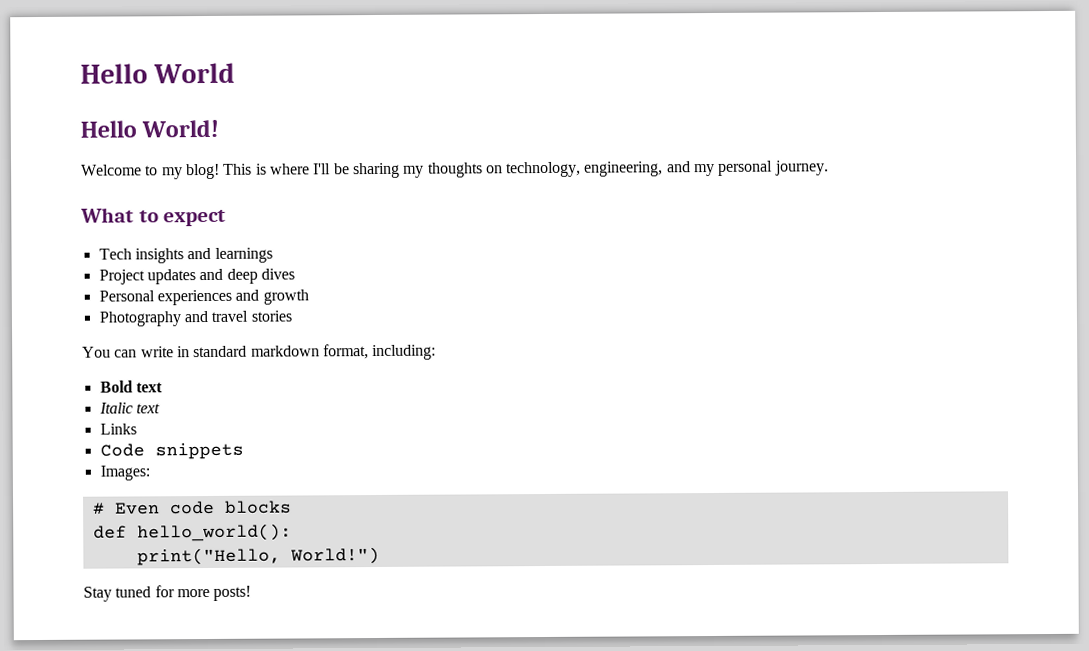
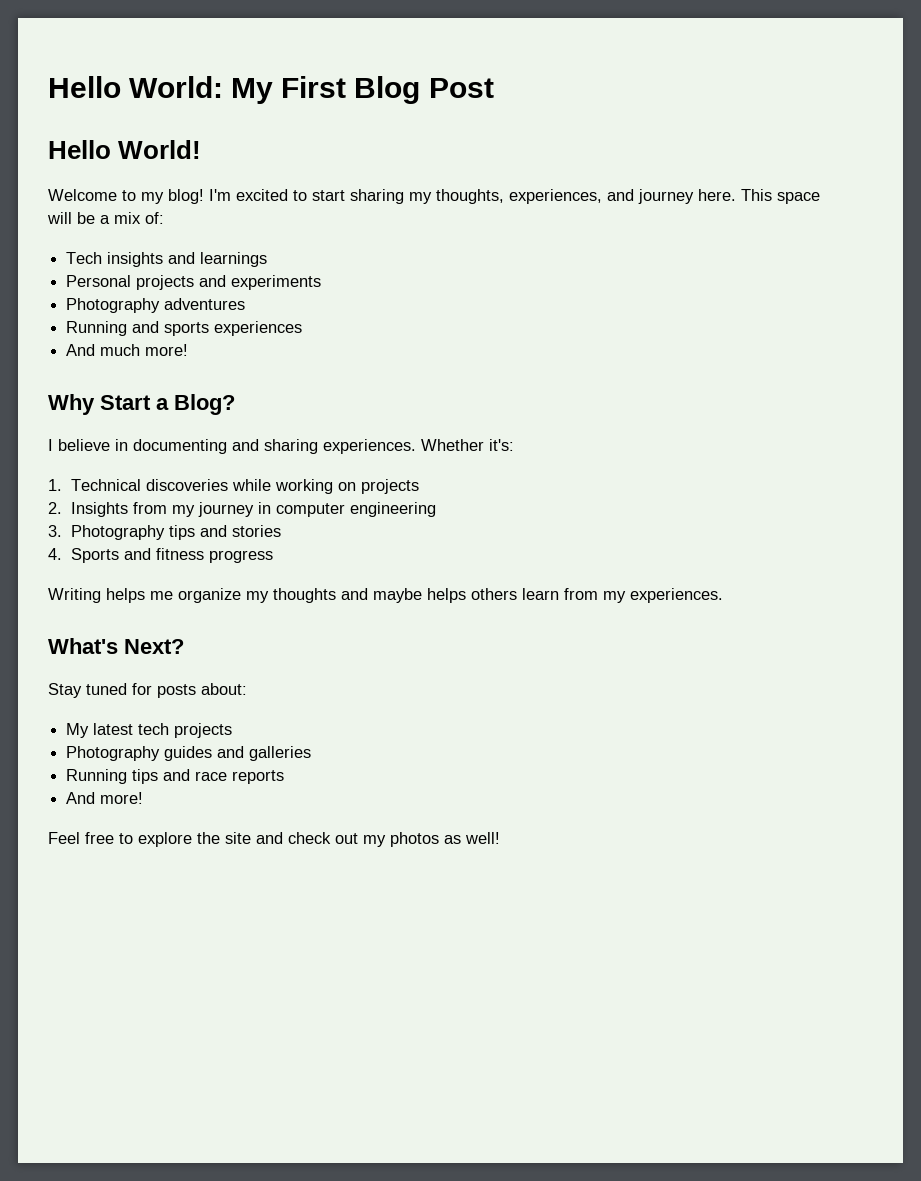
[80,62,236,84] Hello World -> [48,76,494,104] Hello World: My First Blog Post
[223,160,829,179] [80,207,227,227] [98,247,273,264] [98,268,295,285] [98,289,309,306] [98,310,292,327] [82,344,437,361] [99,380,163,393] [98,402,160,414] [99,423,137,435] [99,442,244,460] [99,465,150,481] [92,500,292,515] [92,523,292,542] [136,546,380,566] [83,585,252,602] This is where I'll be sharing my thoughts on technology, engineering, and my personal journey. // What to expect // Tech insights and learnings // Project updates and deep dives // Personal experiences and growth // Photography and travel stories // You can write in standard markdown format, including: // Bold text // Italic text // Links // Code snippets // Images: // # Even code blocks // def hello_world(): // print("Hello, World!") // Stay tuned for more posts! -> [209,189,820,204] [47,212,164,224] [66,252,268,267] [66,275,322,290] [66,298,246,313] [66,321,303,336] [66,344,189,356] [48,394,235,415] [48,439,514,454] [48,479,419,494] [48,502,436,517] [48,525,281,540] [48,548,273,563] [48,588,723,603] [48,638,184,654] [48,683,247,698] [66,723,233,738] [66,746,312,761] [66,769,285,784] [66,792,144,804] [48,832,500,847] I'm excited to start sharing my thoughts, experiences, and journey here. This space will be a mix of: // Tech insights and learnings // Personal projects and experiments // Photography adventures // Running and sports experiences // And much more! // Why Start a Blog? // I believe in documenting and sharing experiences. Whether it's: // 1. Technical discoveries while working on projects // 2. Insights from my journey in computer engineering // 3. Photography tips and stories // 4. Sports and fitness progress // Writing helps me organize my thoughts and maybe helps others learn from my experiences. // What's Next? // Stay tuned for posts about: // My latest tech projects // Photography guides and galleries // Running tips and race reports // And more! // Feel free to explore the site and check out my photos as well!

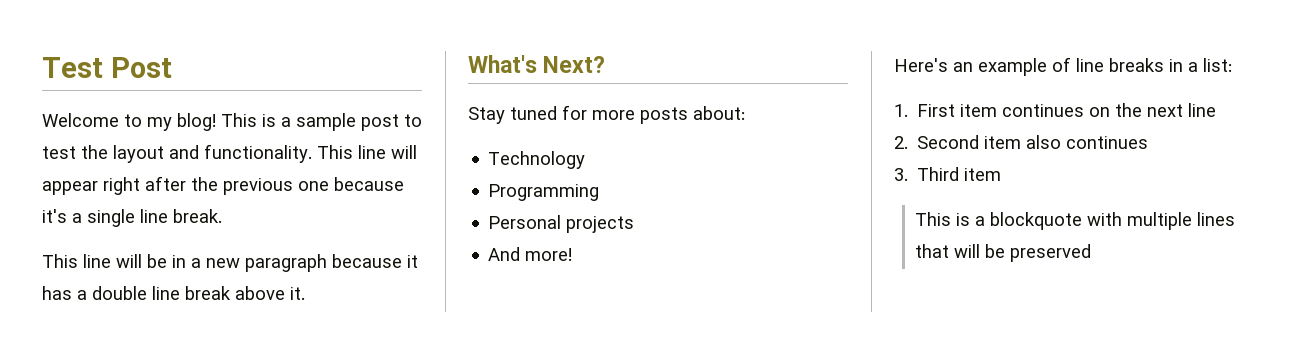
[48,76,421,104] Hello World: My First Blog -> [42,57,103,78] Test
[48,140,202,159] // Hello World! -> (172, 67) none
[209,189,820,204] [47,212,164,224] [66,252,268,267] [66,275,322,290] [66,298,246,313] [66,321,303,336] [66,344,189,356] [48,394,235,415] [48,439,514,454] [48,479,419,494] [48,502,436,517] [48,525,281,540] [48,548,273,563] [48,588,723,603] I'm excited to start sharing my thoughts, experiences, and journey here. This space will be a mix of: // Tech insights and learnings // Personal projects and experiments // Photography adventures // Running and sports experiences // And much more! // Why Start a Blog? // I believe in documenting and sharing experiences. Whether it's: // 1. Technical discoveries while working on projects // 2. Insights from my journey in computer engineering // 3. Photography tips and stories // 4. Sports and fitness progress // Writing helps me organize my thoughts and maybe helps others learn from my experiences. -> [221,113,422,131] [42,144,417,163] [42,176,404,195] [42,209,222,227] [42,254,418,272] [42,286,305,300] This is a sample post to test the layout and functionality. This line will appear right after the previous one because it's a single line break. // This line will be in a new paragraph because it has a double line break above it.
(152, 689) none -> [592,110,635,120] more
[66,723,233,738] [66,746,312,761] [66,769,285,784] [66,792,144,804] [48,832,500,847] My latest tech projects // Photography guides and galleries // Running tips and race reports // And more! // Feel free to explore the site and check out my photos as well! -> [488,151,586,169] [488,184,600,201] [488,215,635,233] [488,247,573,261] [894,57,1232,76] [894,103,1217,117] [894,135,1149,149] [894,167,1002,181] [915,212,1236,230] [915,244,1092,262] Technology // Programming // Personal projects // And more! // Here's an example of line breaks in a list: // 1. First item continues on the next line // 2. Second item also continues // 3. Third item // This is a blockquote with multiple lines that will be preserved

